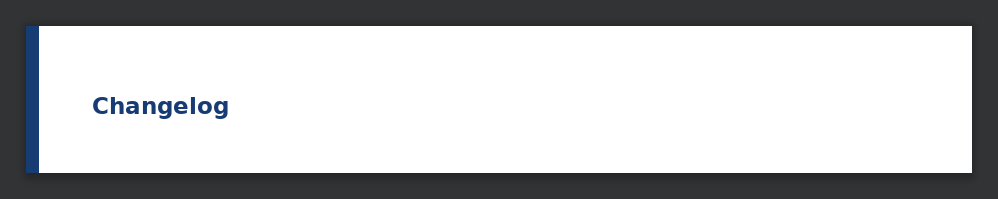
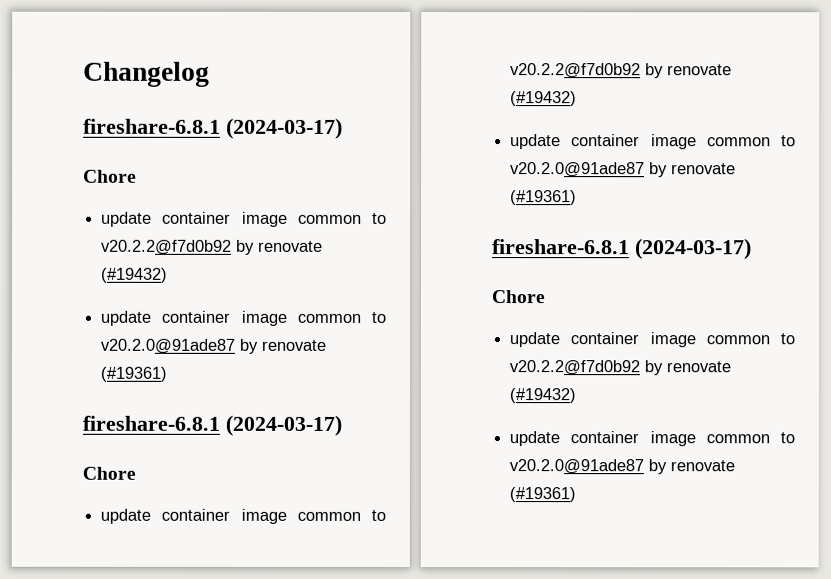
(229, 108) none -> [83,117,343,139] [83,169,137,183] [101,211,387,227] [101,239,324,255] [101,267,169,283] [100,310,386,326] [100,338,327,354] [100,366,168,382] [82,414,342,436] [82,466,136,480] [100,508,386,524] [510,63,733,79] [510,91,578,107] [510,134,796,150] [510,162,737,178] [510,190,578,206] [492,238,752,260] [491,290,545,304] [509,332,795,348] [509,360,732,376] [509,388,577,404] [509,431,795,447] [509,459,736,475] [509,487,577,503] // fireshare-6.8.1 (2024-03-17) // Chore // update container image common to v20.2.2@f7d0b92 by renovate (#19432) // update container image common to v20.2.0@91ade87 by renovate (#19361) // fireshare-6.8.1 (2024-03-17) // Chore // update container image common to v20.2.2@f7d0b92 by renovate (#19432) // update container image common to v20.2.0@91ade87 by renovate (#19361) // fireshare-6.8.1 (2024-03-17) // Chore // update container image common to v20.2.2@f7d0b92 by renovate (#19432) // update container image common to v20.2.0@91ade87 by renovate (#19361)

